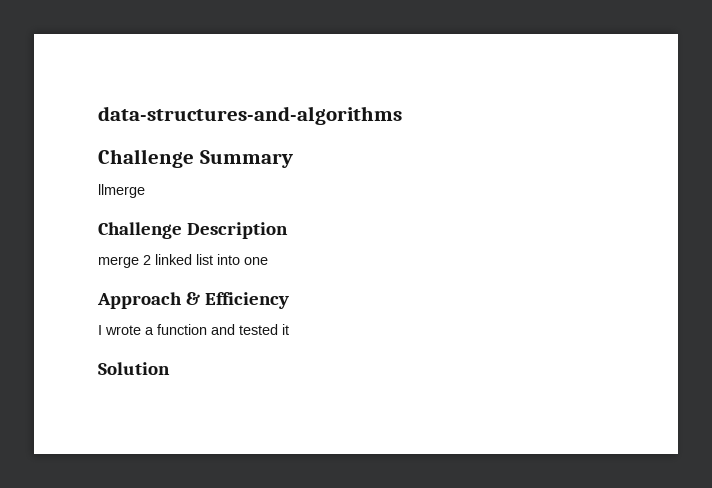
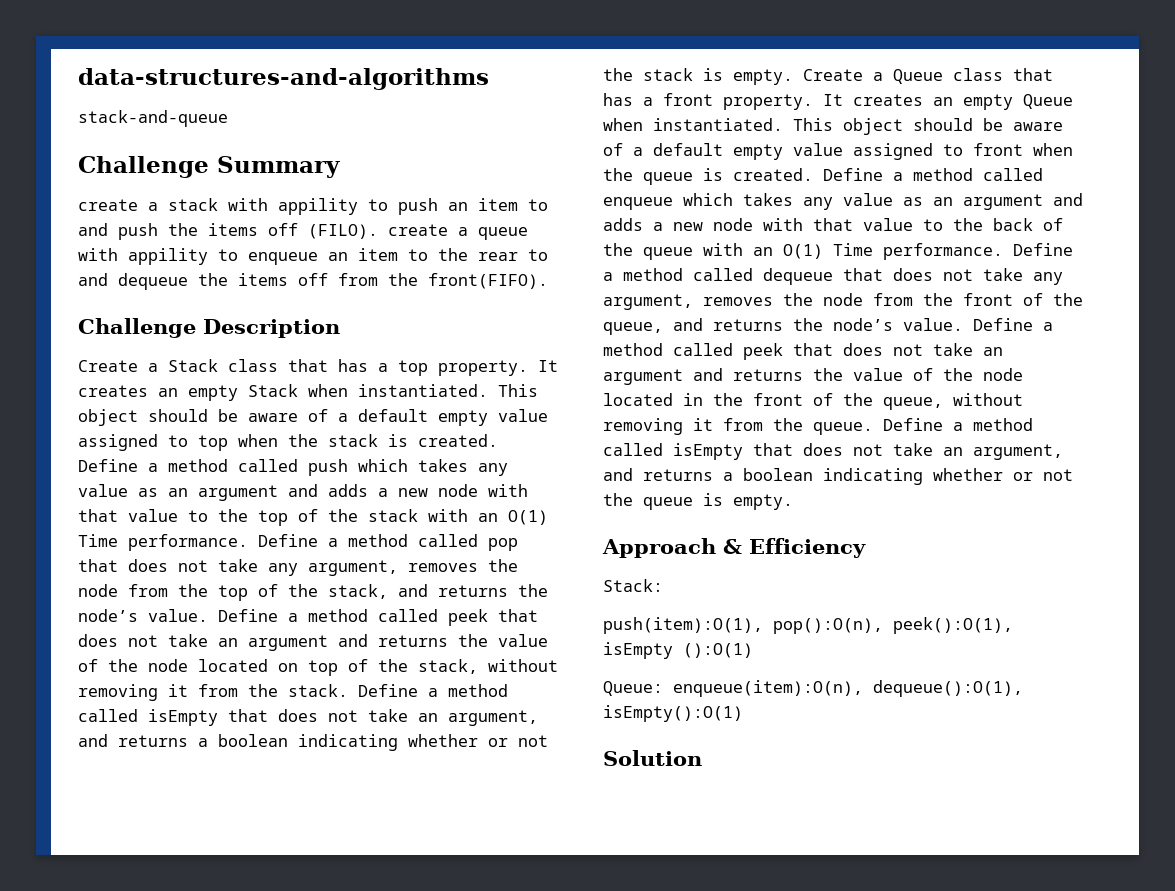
(402, 115) none -> [78,110,228,127] // stack-and-queue
[98,184,145,198] [98,222,288,239] [98,254,268,268] [97,292,289,309] [98,324,289,335] llmerge // Challenge Description // merge 2 linked list into one // Approach & Efficiency // I wrote a function and tested it -> [78,198,548,215] [78,223,528,240] [78,248,548,265] [78,273,548,290] [78,318,340,338] [78,359,558,376] [78,384,538,401] [78,409,548,426] [78,434,498,451] [78,459,508,476] [78,484,528,501] [78,509,548,526] [78,534,518,551] [78,559,518,576] [78,584,548,601] [78,609,538,626] [78,634,548,651] [78,659,558,676] [78,684,508,701] [78,709,538,726] [78,734,548,751] [603,68,1053,85] [603,93,1073,110] [603,118,1063,135] [603,143,1073,160] [603,168,1043,185] [603,193,1083,210] [603,218,1063,231] [603,243,1073,260] [603,268,1063,285] [603,293,1083,310] [603,318,1053,335] [603,343,1003,360] [603,368,1023,385] [603,393,1023,410] [603,418,1033,435] [603,443,1063,460] [603,468,1073,485] [603,493,793,510] [602,538,866,558] [603,579,663,592] [603,617,1013,634] [603,642,753,659] [603,680,1023,697] [603,705,743,722] create a stack with appility to push an item to and push the items off (FILO). create a queue with appility to enqueue an item to the rear to and dequeue the items off from the front(FIFO). // Challenge Description // Create a Stack class that has a top property. It creates an empty Stack when instantiated. This object should be aware of a default empty value assigned to top when the stack is created. Define a method called push which takes any value as an argument and adds a new node with that value to the top of the stack with an O(1) Time performance. Define a method called pop that does not take any argument, removes the node from the top of the stack, and returns the node’s value. Define a method called peek that does not take an argument and returns the value of the node located on top of the stack, without removing it from the stack. Define a method called isEmpty that does not take an argument, and returns a boolean indicating whether or not the stack is empty. Create a Queue class that has a front property. It creates an empty Queue when instantiated. This object should be aware of a default empty value assigned to front when the queue is created. Define a method called enqueue which takes any value as an argument and adds a new node with that value to the back of the queue with an O(1) Time performance. Define a method called dequeue that does not take any argument, removes the node from the front of the queue, and returns the node’s value. Define a method called peek that does not take an argument and returns the value of the node located in the front of the queue, without removing it from the queue. Define a method called isEmpty that does not take an argument, and returns a boolean indicating whether or not the queue is empty. // Approach & Efficiency // Stack: // push(item):O(1), pop():O(n), peek():O(1), isEmpty ():O(1) // Queue: enqueue(item):O(n), dequeue():O(1), isEmpty():O(1)

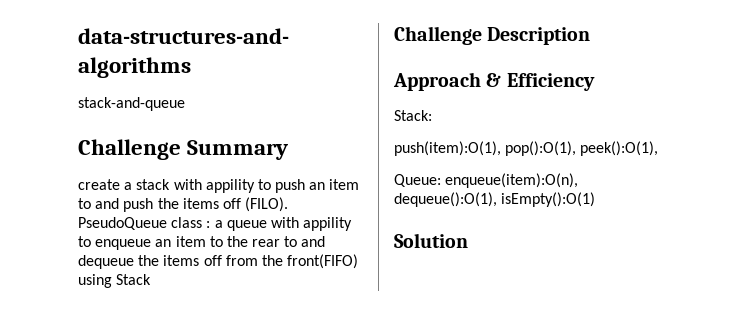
[388,224,448,236] create -> [78,217,211,230] PseudoQueue class :
[428,273,548,289] front(FIFO). -> [287,254,359,269] [78,274,152,288] front(FIFO) using Stack
[78,359,558,376] [78,384,538,401] [78,409,548,426] [78,434,498,451] [78,459,508,476] [78,484,528,501] [78,509,548,526] [78,534,518,551] [78,559,518,576] [78,584,548,601] [78,609,538,626] [78,634,548,651] [78,659,558,676] [78,684,508,701] [78,709,538,726] [78,734,548,751] [603,68,1053,85] [603,93,1073,110] [603,118,1063,135] [603,143,1073,160] [603,168,1043,185] [603,193,1083,210] [603,218,1063,231] [603,243,1073,260] [603,268,1063,285] [603,293,1083,310] [603,318,1053,335] [603,343,1003,360] [603,368,1023,385] [603,393,1023,410] [603,418,1033,435] [603,443,1063,460] [603,468,1073,485] [603,493,793,510] // Create a Stack class that has a top property. It creates an empty Stack when instantiated. This object should be aware of a default empty value assigned to top when the stack is created. Define a method called push which takes any value as an argument and adds a new node with that value to the top of the stack with an O(1) Time performance. Define a method called pop that does not take any argument, removes the node from the top of the stack, and returns the node’s value. Define a method called peek that does not take an argument and returns the value of the node located on top of the stack, without removing it from the stack. Define a method called isEmpty that does not take an argument, and returns a boolean indicating whether or not the stack is empty. Create a Queue class that has a front property. It creates an empty Queue when instantiated. This object should be aware of a default empty value assigned to front when the queue is created. Define a method called enqueue which takes any value as an argument and adds a new node with that value to the back of the queue with an O(1) Time performance. Define a method called dequeue that does not take any argument, removes the node from the front of the queue, and returns the node’s value. Define a method called peek that does not take an argument and returns the value of the node located in the front of the queue, without removing it from the queue. Define a method called isEmpty that does not take an argument, and returns a boolean indicating whether or not the queue is empty. -> (591, 36) none
[773,618,883,634] pop():O(n), -> [505,141,577,156] pop():O(1),
[603,642,753,659] isEmpty ():O(1) -> (659, 148) none

